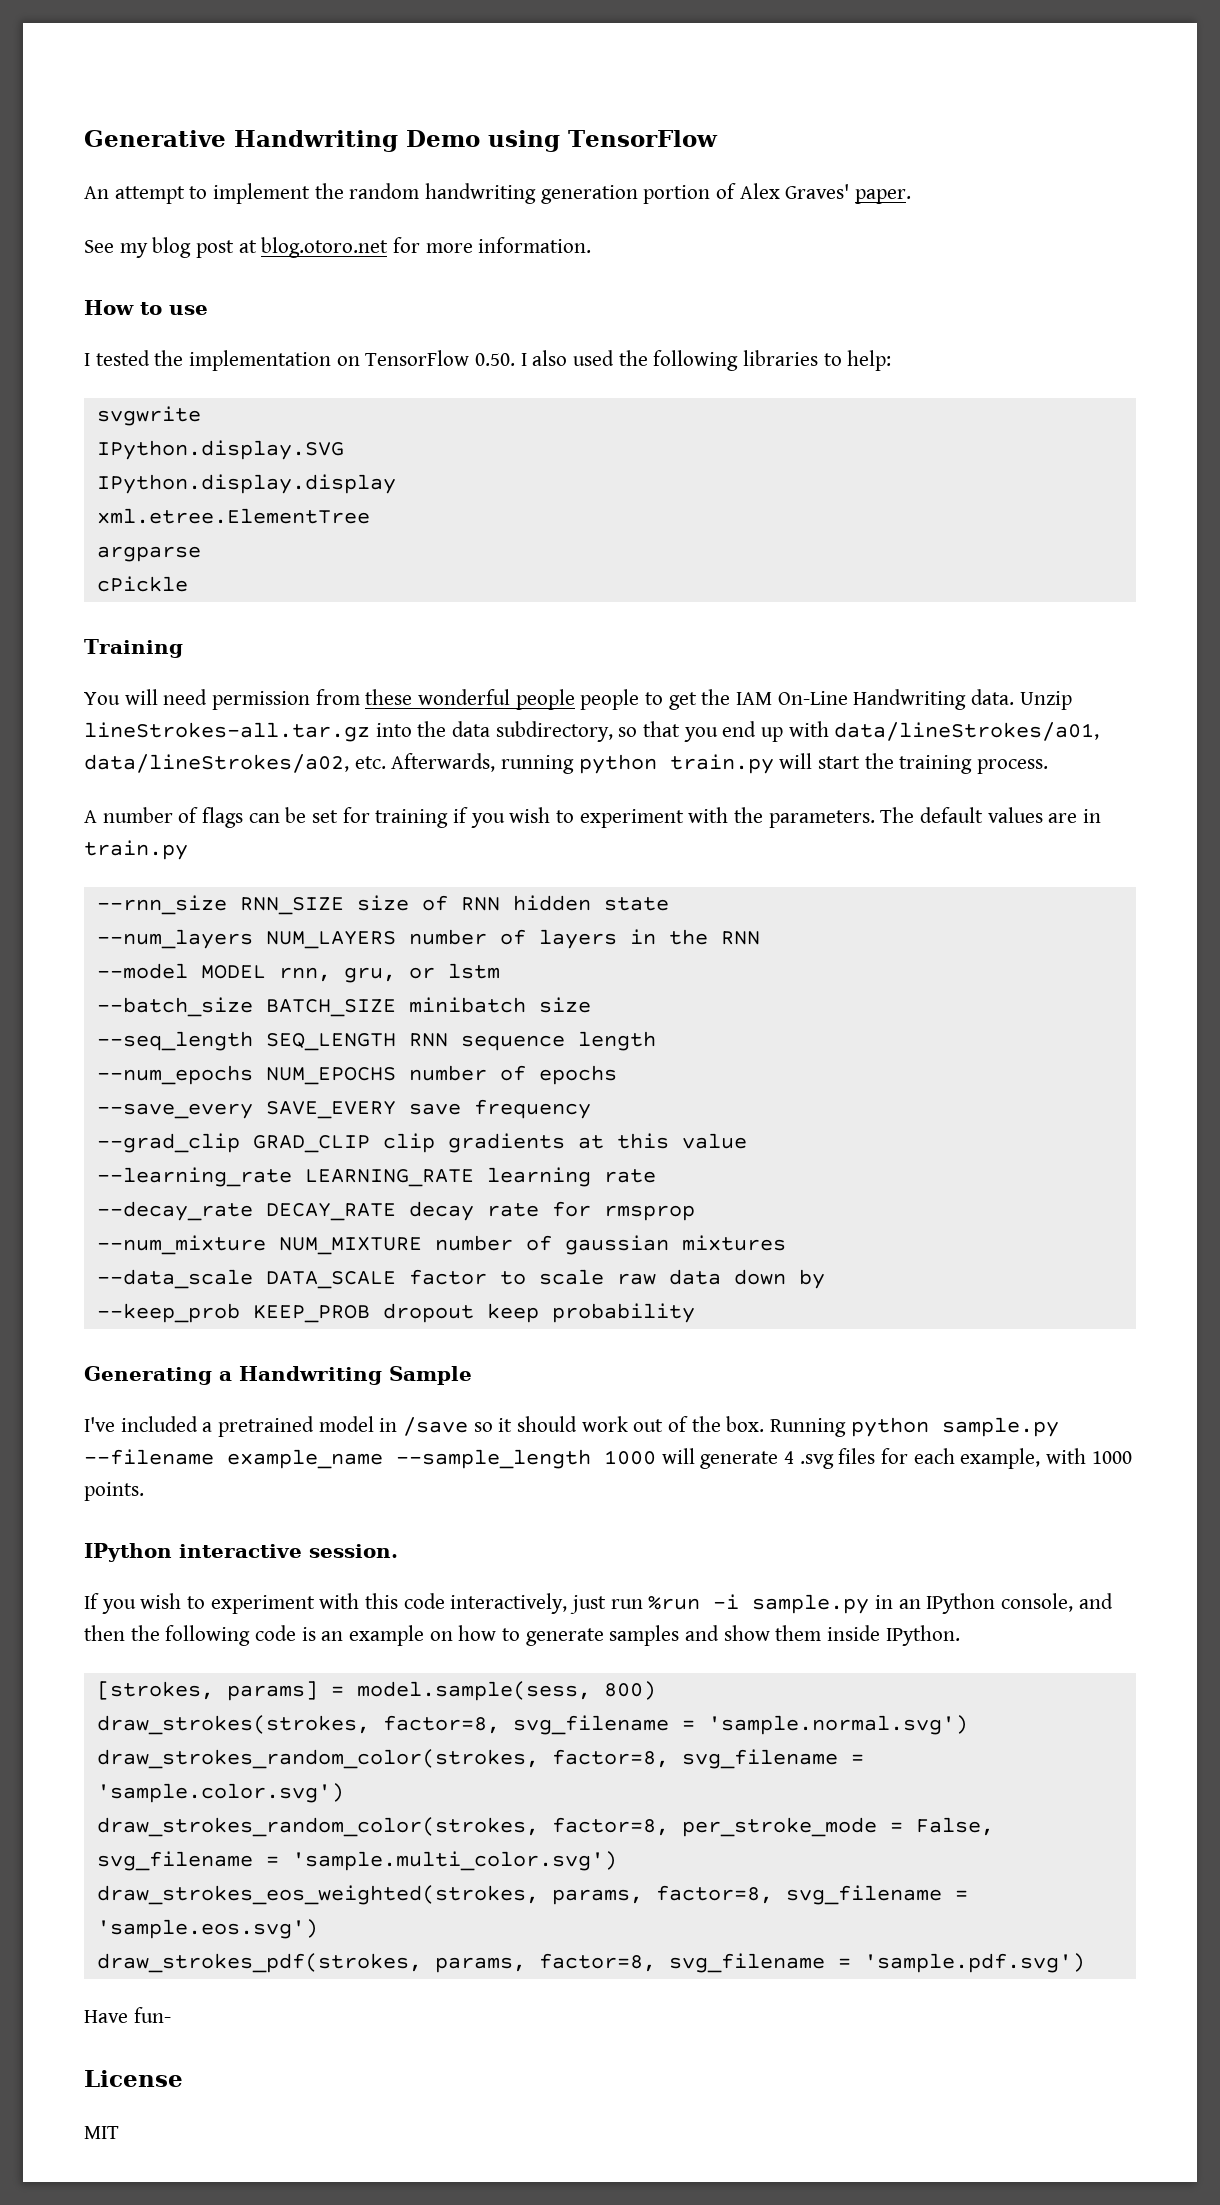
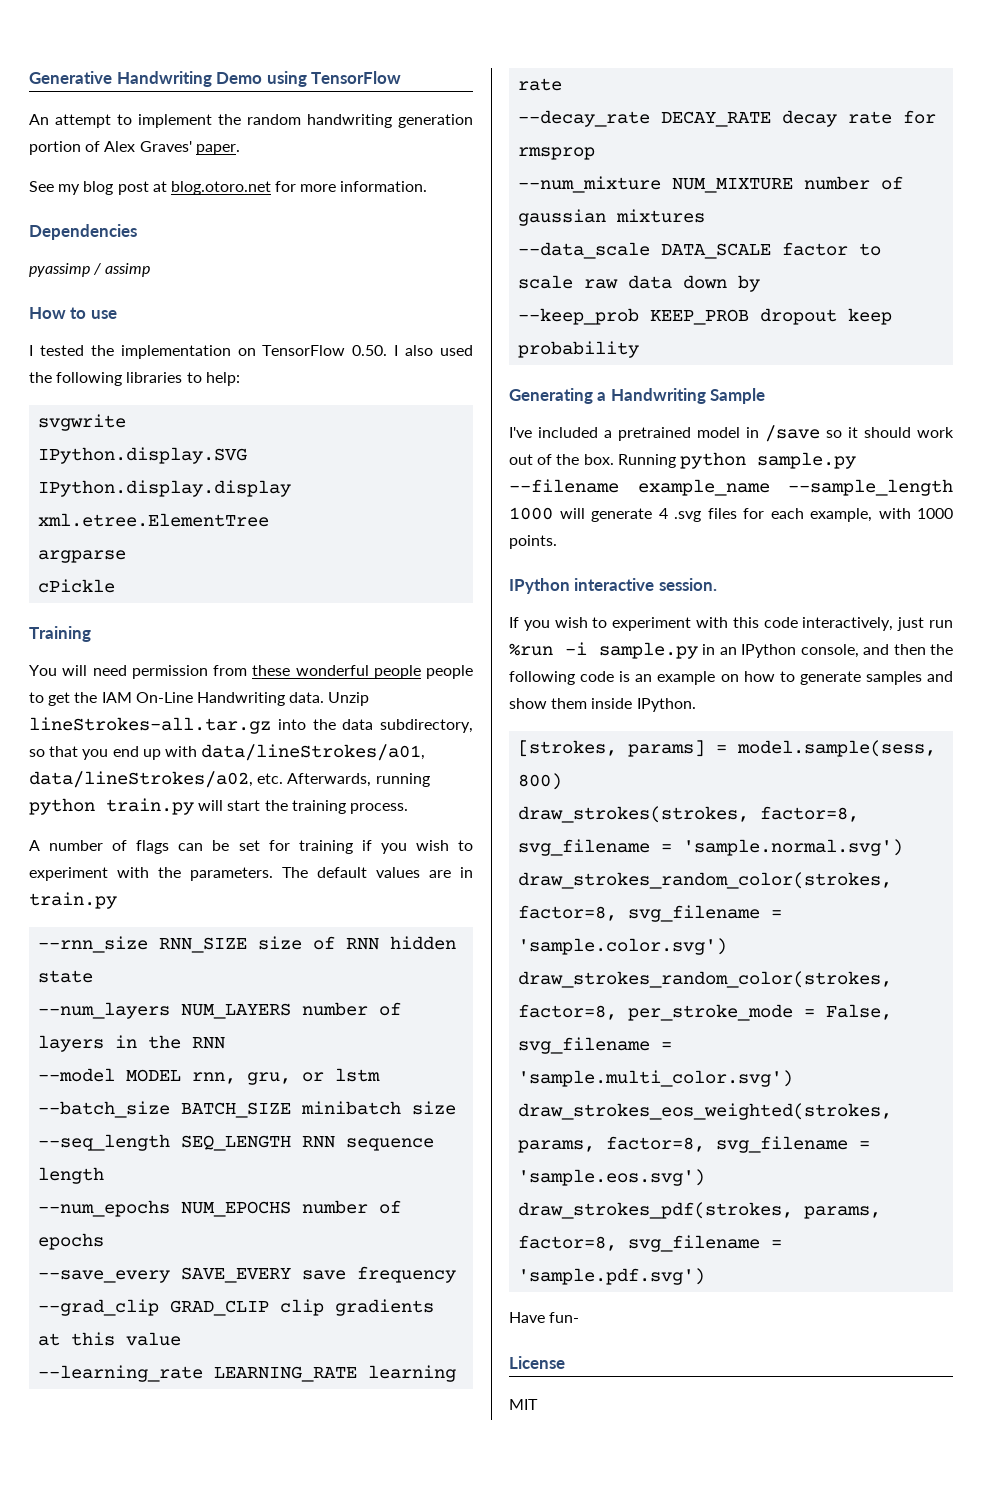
(592, 245) none -> [29,224,137,240] [29,263,151,277] // Dependencies // pyassimp / assimp

